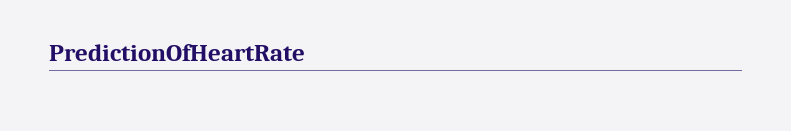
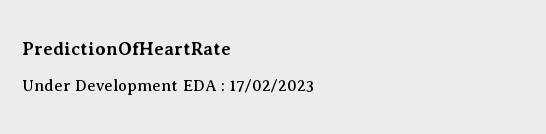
(305, 52) none -> [22,79,315,95] // Under Development EDA : 17/02/2023

